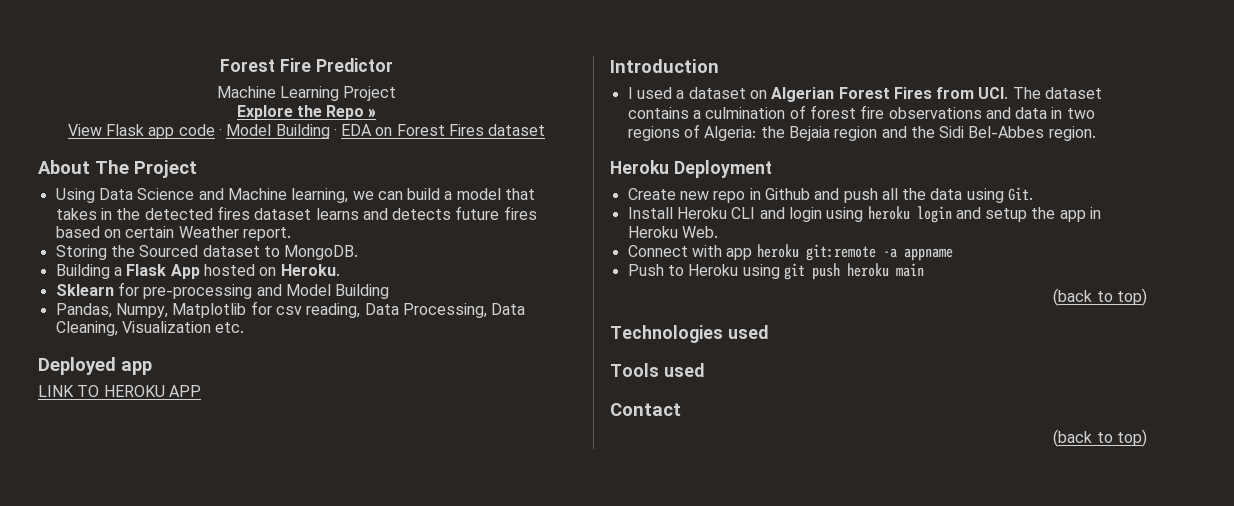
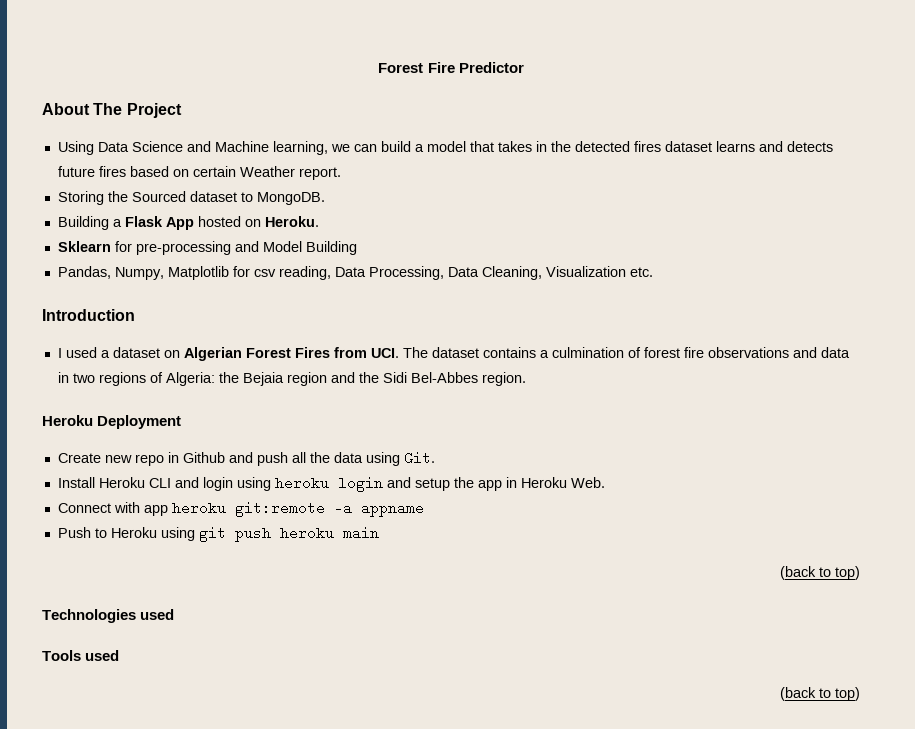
[216,86,397,101] [236,105,377,120] [67,124,546,139] // Machine Learning Project // Explore the Repo » // View Flask app code · Model Building · EDA on Forest Fires dataset -> (524, 67) none
[38,357,152,375] [38,385,201,397] // Deployed app // LINK TO HEROKU APP -> (653, 272) none
[610,403,681,416] // Contact -> (120, 655) none

